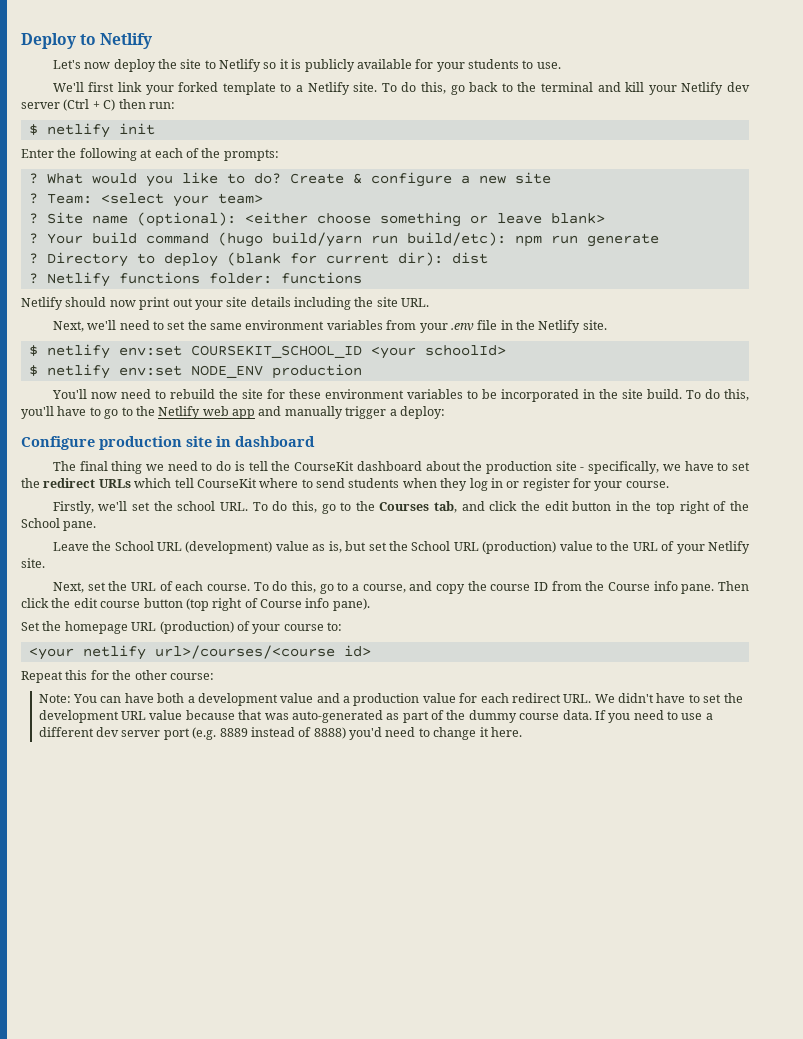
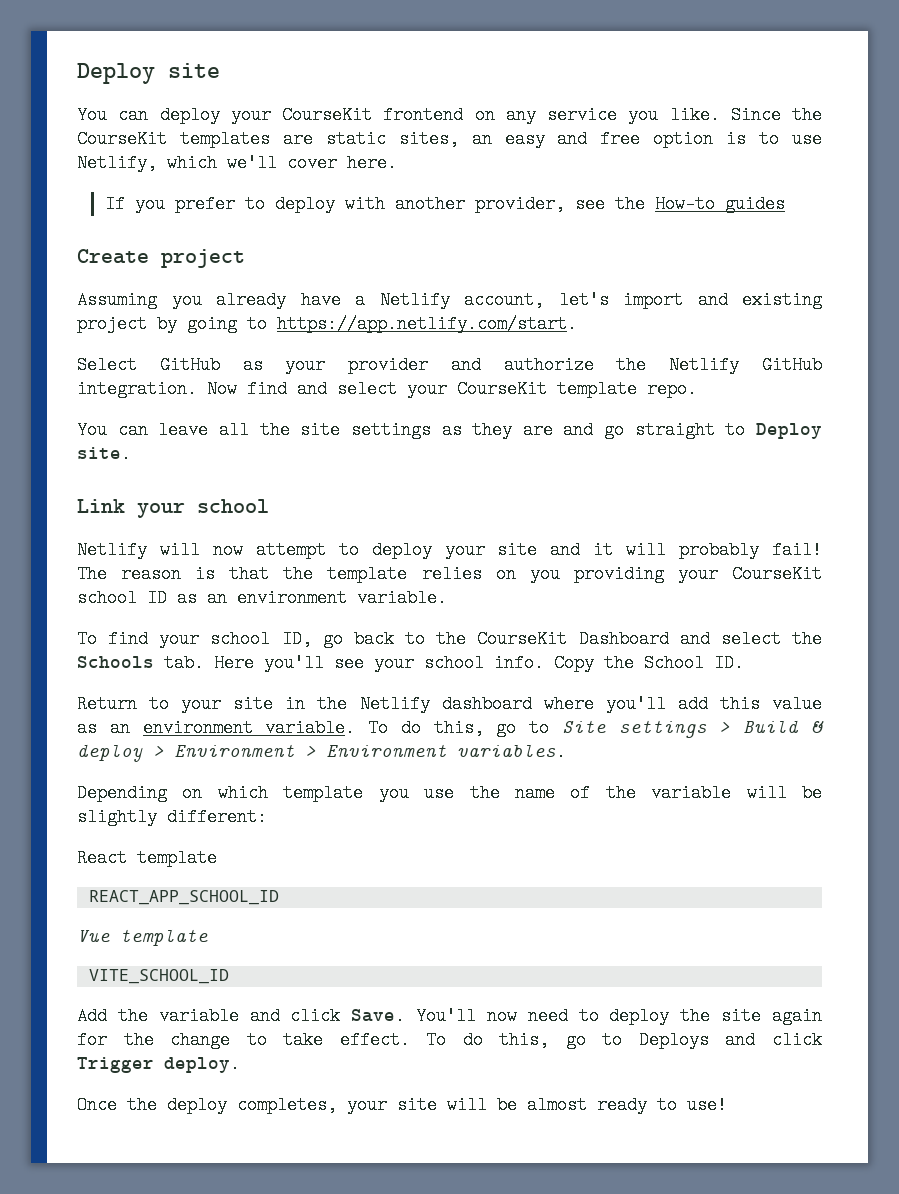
[21,33,153,49] [52,59,561,72] [52,82,750,95] [21,99,175,111] [28,123,155,138] [21,148,279,161] [28,172,551,187] [28,193,263,207] [28,212,605,227] [28,232,659,247] [28,252,488,267] [28,272,362,287] [21,297,430,310] [52,320,607,333] [28,344,506,359] [28,364,362,379] [51,389,750,402] [21,406,445,419] [21,436,315,450] [52,461,751,474] [21,478,669,491] [52,501,749,514] [21,518,97,531] [52,541,751,554] [21,558,45,568] [52,581,749,594] [21,598,370,611] [21,621,342,634] [28,645,371,660] [21,670,214,683] [38,693,743,706] [38,710,713,723] [38,727,522,740] Deploy to Netlify // Let's now deploy the site to Netlify so it is publicly available for your students to use. // We'll first link your forked template to a Netlify site. To do this, go back to the terminal and kill your Netlify dev server (Ctrl + C) then run: // $ netlify init // Enter the following at each of the prompts: // ? What would you like to do? Create & configure a new site // ? Team: <select your team> // ? Site name (optional): <either choose something or leave blank> // ? Your build command (hugo build/yarn run build/etc): npm run generate // ? Directory to deploy (blank for current dir): dist // ? Netlify functions folder: functions // Netlify should now print out your site details including the site URL. // Next, we'll need to set the same environment variables from your .env file in the Netlify site. // $ netlify env:set COURSEKIT_SCHOOL_ID <your schoolId> // $ netlify env:set NODE_ENV production // You'll now need to rebuild the site for these environment variables to be incorporated in the site build. To do this, you'll have to go to the Netlify web app and manually trigger a deploy: // Configure production site in dashboard // The final thing we need to do is tell the CourseKit dashboard about the production site - specifically, we have to set the redirect URLs which tell CourseKit where to send students when they log in or register for your course. // Firstly, we'll set the school URL. To do this, go to the Courses tab, and click the edit button in the top right of the School pane. // Leave the School URL (development) value as is, but set the School URL (production) value to the URL of your Netlify site. // Next, set the URL of each course. To do this, go to a course, and copy the course ID from the Course info pane. Then click the edit course button (top right of Course info pane). // Set the homepage URL (production) of your course to: // <your netlify url>/courses/<course id> // Repeat this for the other course: // Note: You can have both a development value and a production value for each redirect URL. We didn't have to set the development URL value because that was auto-generated as part of the dummy course data. If you need to use a different dev server port (e.g. 8889 instead of 8888) you'd need to change it here. -> [77,63,220,84] [77,106,822,124] [77,130,822,148] [77,154,397,172] [104,195,785,213] [77,249,245,268] [77,291,822,309] [77,315,577,333] [77,356,823,374] [77,380,697,398] [77,421,822,439] [77,445,131,463] [77,499,269,518] [77,541,822,559] [77,565,822,583] [77,589,447,607] [77,630,822,648] [77,654,744,672] [77,695,823,713] [77,719,824,738] [77,743,566,762] [77,784,822,802] [77,808,267,826] [77,849,217,867] [88,890,279,905] [77,928,208,946] [88,969,229,984] [77,1007,822,1025] [77,1031,823,1049] [77,1055,240,1073] [77,1096,727,1114] Deploy site // You can deploy your CourseKit frontend on any service you like. Since the CourseKit templates are static sites, an easy and free option is to use Netlify, which we'll cover here. // If you prefer to deploy with another provider, see the How-to guides // Create project // Assuming you already have a Netlify account, let's import and existing project by going to https://app.netlify.com/start. // Select GitHub as your provider and authorize the Netlify GitHub integration. Now find and select your CourseKit template repo. // You can leave all the site settings as they are and go straight to Deploy site. // Link your school // Netlify will now attempt to deploy your site and it will probably fail! The reason is that the template relies on you providing your CourseKit school ID as an environment variable. // To find your school ID, go back to the CourseKit Dashboard and select the Schools tab. Here you'll see your school info. Copy the School ID. // Return to your site in the Netlify dashboard where you'll add this value as an environment variable. To do this, go to Site settings > Build & deploy > Environment > Environment variables. // Depending on which template you use the name of the variable will be slightly different: // React template // REACT_APP_SCHOOL_ID // Vue template // VITE_SCHOOL_ID // Add the variable and click Save. You'll now need to deploy the site again for the change to take effect. To do this, go to Deploys and click Trigger deploy. // Once the deploy completes, your site will be almost ready to use!

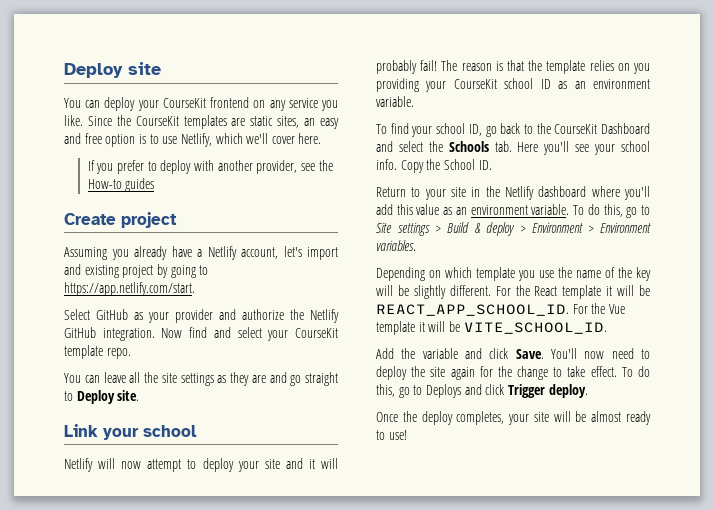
[651,784,732,802] variable -> [636,267,651,281] key
[167,808,267,826] different: // -> [449,285,530,296] different. For the
[88,890,279,905] [77,928,208,946] [88,969,229,984] // REACT_APP_SCHOOL_ID // Vue template // VITE_SCHOOL_ID -> [606,285,650,296] [376,303,625,316] [376,321,607,335] it will be REACT_APP_SCHOOL_ID. For the Vue template it will be VITE_SCHOOL_ID.

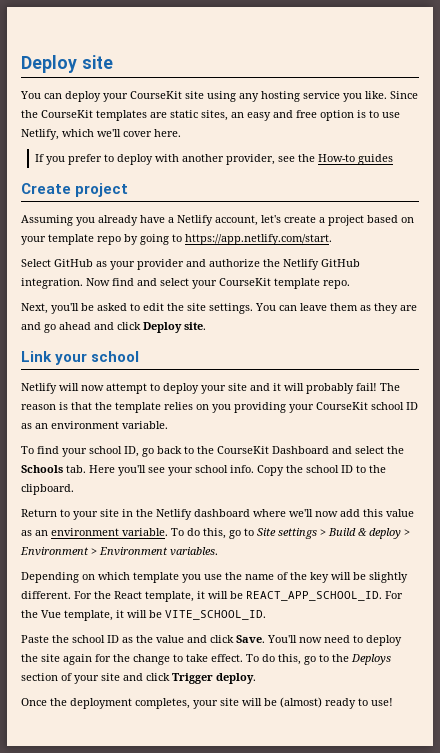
[210,97,286,111] frontend on any -> [185,91,300,102] site using any hosting
[307,247,338,260] [64,264,154,278] import and existing project -> [284,215,414,226] [21,234,121,245] create a project based on your template repo
[64,372,214,386] You can leave all the site settings -> [21,303,358,314] Next, you'll be asked to edit the site settings. You can leave them
[305,372,338,386] [64,391,73,401] straight to -> [59,322,141,330] ahead and click
[443,159,492,170] School ID. -> [306,465,386,473] [21,484,74,495] school ID to the clipboard.
[624,186,650,200] you'll -> [289,509,338,517] we'll now
[562,285,602,299] template -> [145,591,194,602] template,
[376,321,415,335] template -> [64,610,113,621] template,
[376,348,458,359] Add the variable -> [21,635,184,643] Paste the school ID as the value
[425,384,461,398] Deploys -> [332,654,391,665] [21,673,120,684] the Deploys section of your site
[421,411,453,425] deploy -> [70,698,132,709] deployment
[591,411,622,422] almost -> [280,697,322,708] (almost)

